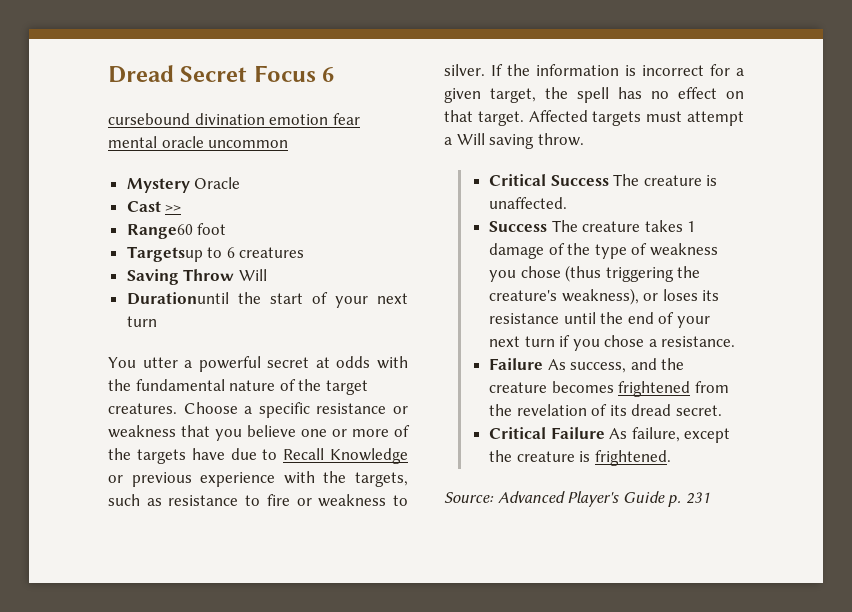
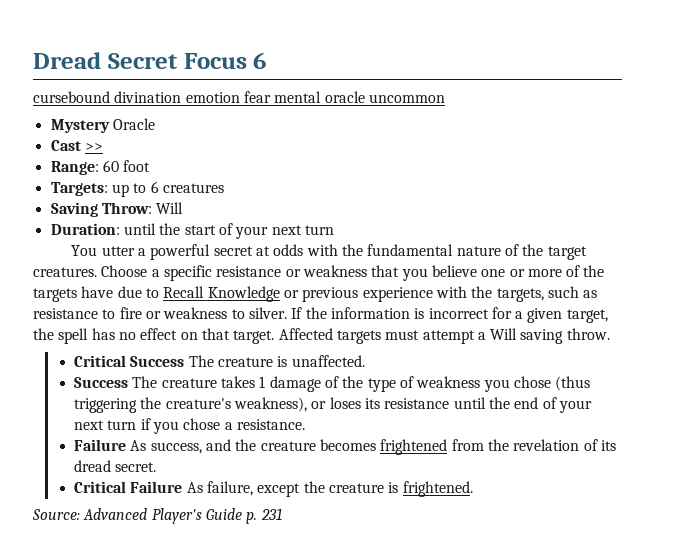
[126,224,193,239] Range60 -> [50,160,119,175] Range: 60
[126,246,203,262] Targetsup -> [50,182,129,197] Targets: up
[183,269,235,281] Throw -> [101,202,152,214] Throw:
[126,292,229,305] Durationuntil -> [50,223,156,235] Duration: until

